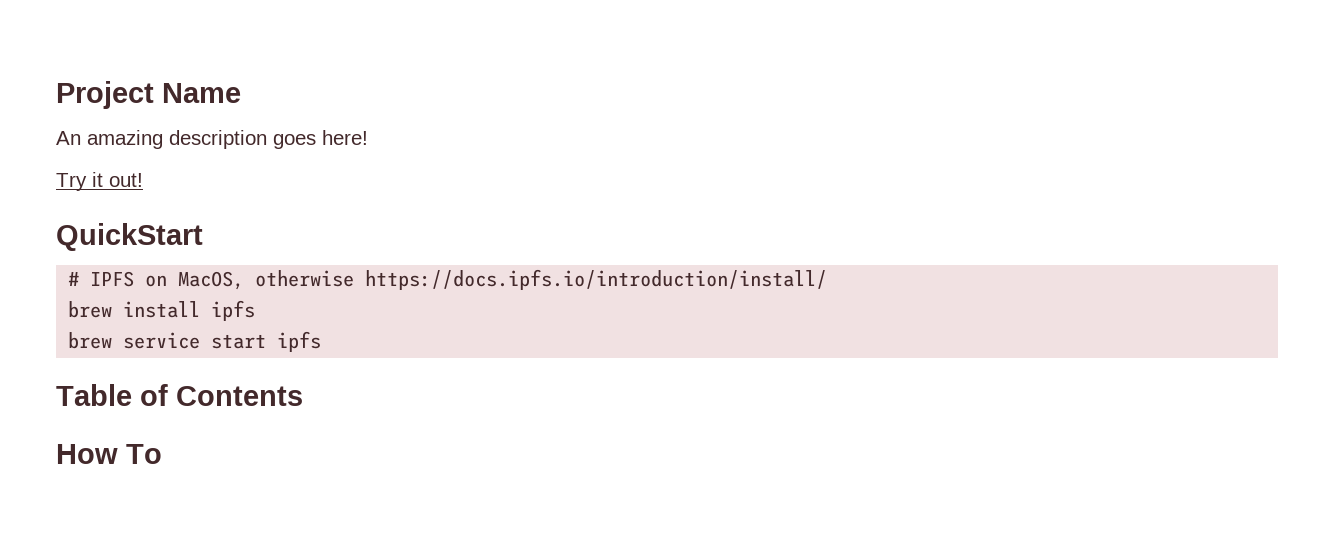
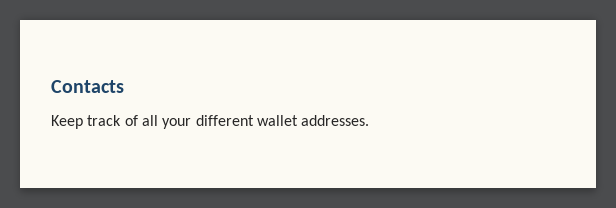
[56,81,241,109] [56,130,368,149] [56,172,143,191] [56,223,203,251] [68,269,828,290] [68,300,256,321] [68,331,322,352] [56,384,303,406] [56,444,162,464] Project Name // An amazing description goes here! // Try it out! // QuickStart // # IPFS on MacOS, otherwise https://docs.ipfs.io/introduction/install/ // brew install ipfs // brew service start ipfs // Table of Contents // How To -> [51,80,124,93] [51,115,370,129] Contacts // Keep track of all your different wallet addresses.

